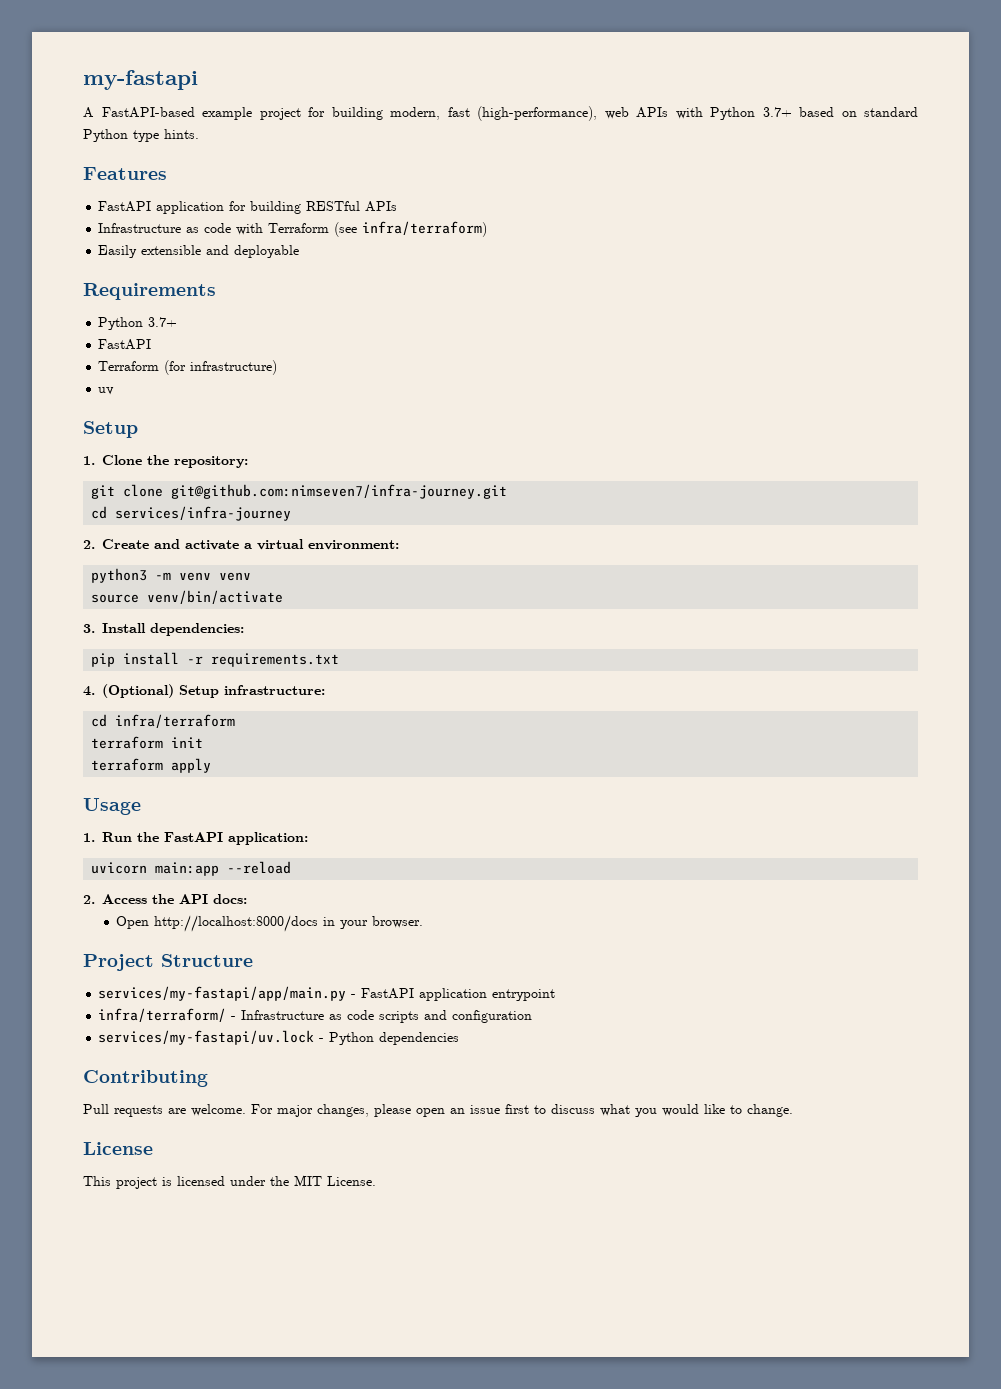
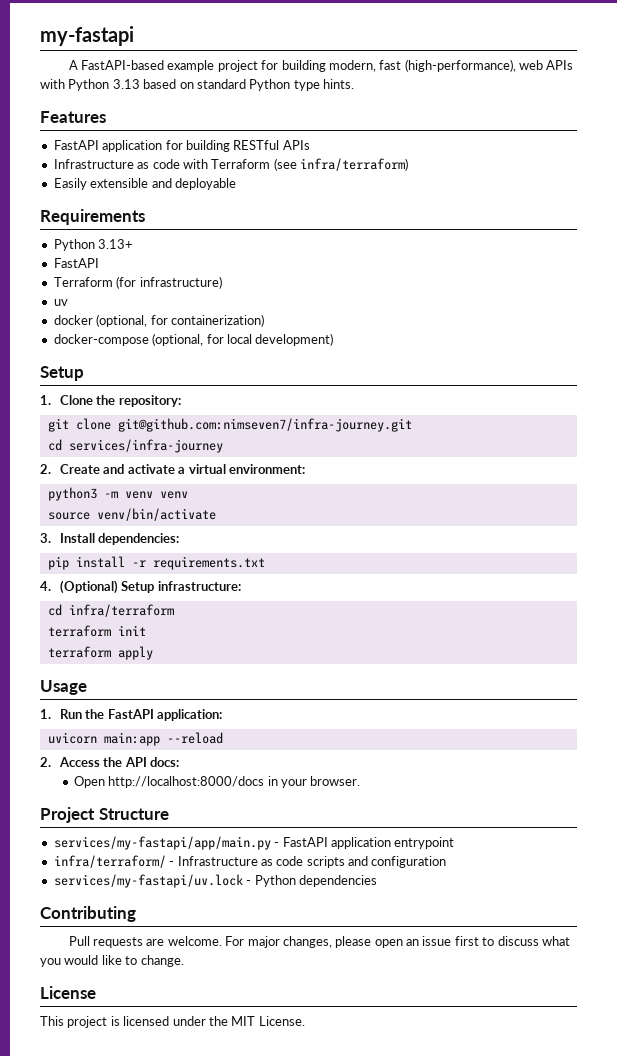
[762,107,792,117] 3.7+ -> [112,79,140,89] 3.13
[148,317,178,327] 3.7+ -> [98,239,134,249] 3.13+
(115, 391) none -> [53,314,264,327] [53,333,334,346] // docker (optional, for containerization) // docker-compose (optional, for local development)

